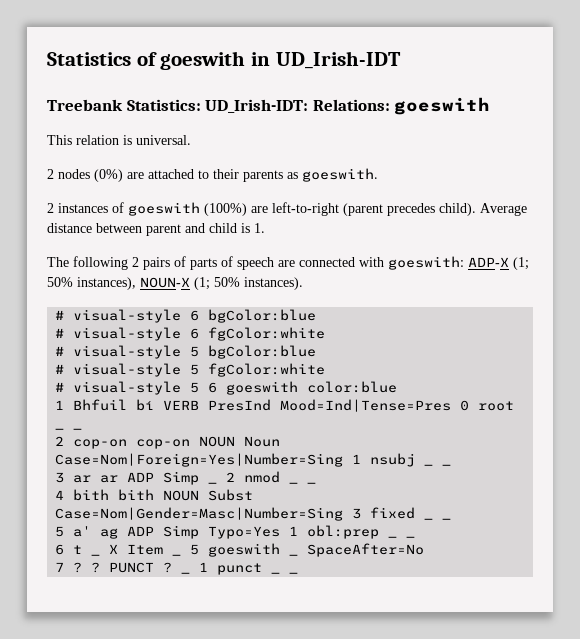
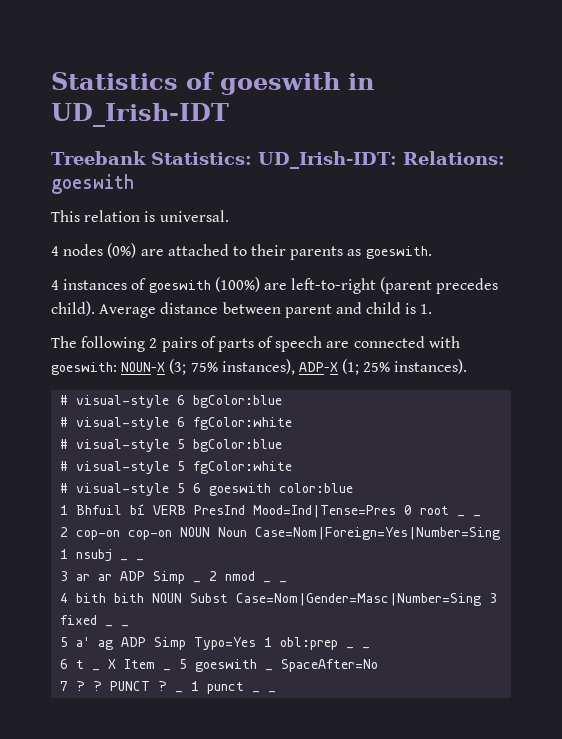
[47,169,54,179] 2 -> [51,246,59,256] 4
[47,203,54,213] 2 -> [51,280,59,290] 4
[468,257,529,270] [47,277,240,290] ADP-X (1; 50% instances), NOUN-X (1; 50% -> [121,359,391,375] NOUN-X (3; 75% instances), ADP-X (1; 25%

